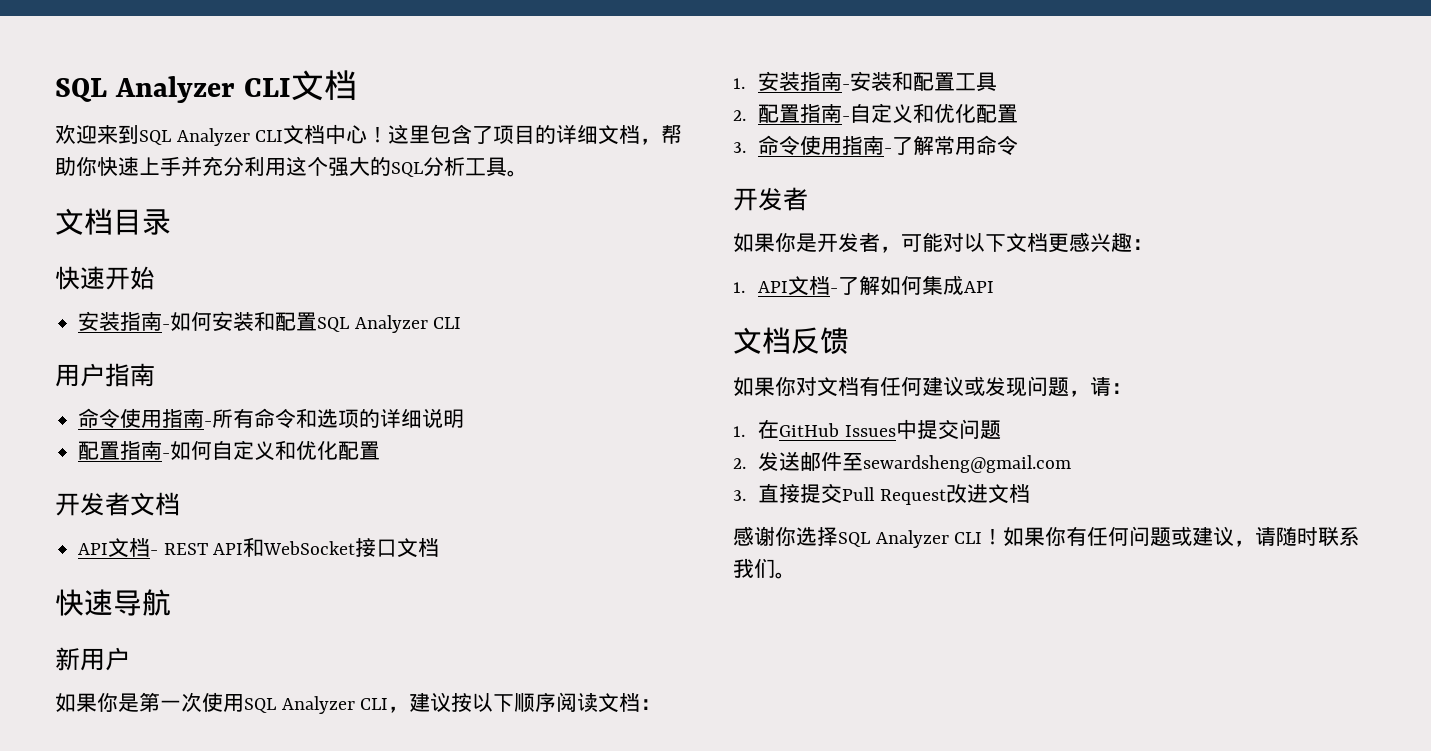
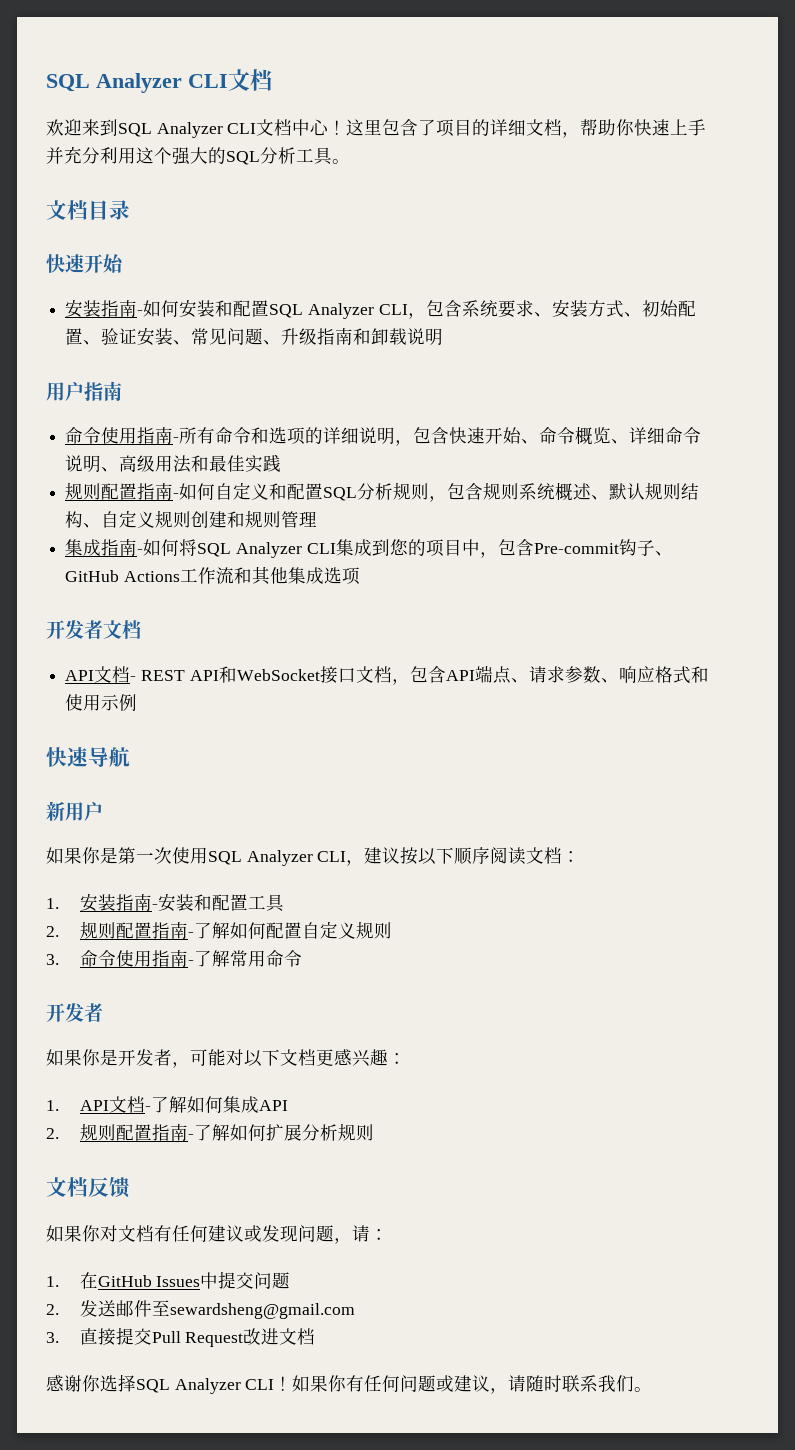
(462, 323) none -> [407,299,696,319] [65,327,444,346] ，包含系统要求、安装方式、初始配置、验证安装、常见问题、升级指南和卸载说明
(465, 418) // -> [395,426,702,446] [65,455,282,473] [65,482,102,500] ，包含快速开始、命令概览、详细命令说明、高级用法和最佳实践 // 规则
[296,441,381,460] 优化配置 -> [287,482,700,502] [65,510,318,528] [65,539,673,558] [65,566,360,585] 配置SQL分析规则，包含规则系统概述、默认规则结构、自定义规则创建和规则管理 // 集成指南-如何将SQL Analyzer CLI集成到您的项目中，包含Pre-commit钩子、GitHub Actions工作流和其他集成选项
(440, 547) none -> [391,665,709,685] [65,694,138,711] ，包含API端点、请求参数、响应格式和使用示例
[758,103,1019,123] 配置指南-自定义和优化配置 -> [79,921,392,939] 规则配置指南-了解如何配置自定义规则
(995, 287) none -> [46,1123,374,1141] // 2.规则配置指南-了解如何扩展分析规则

